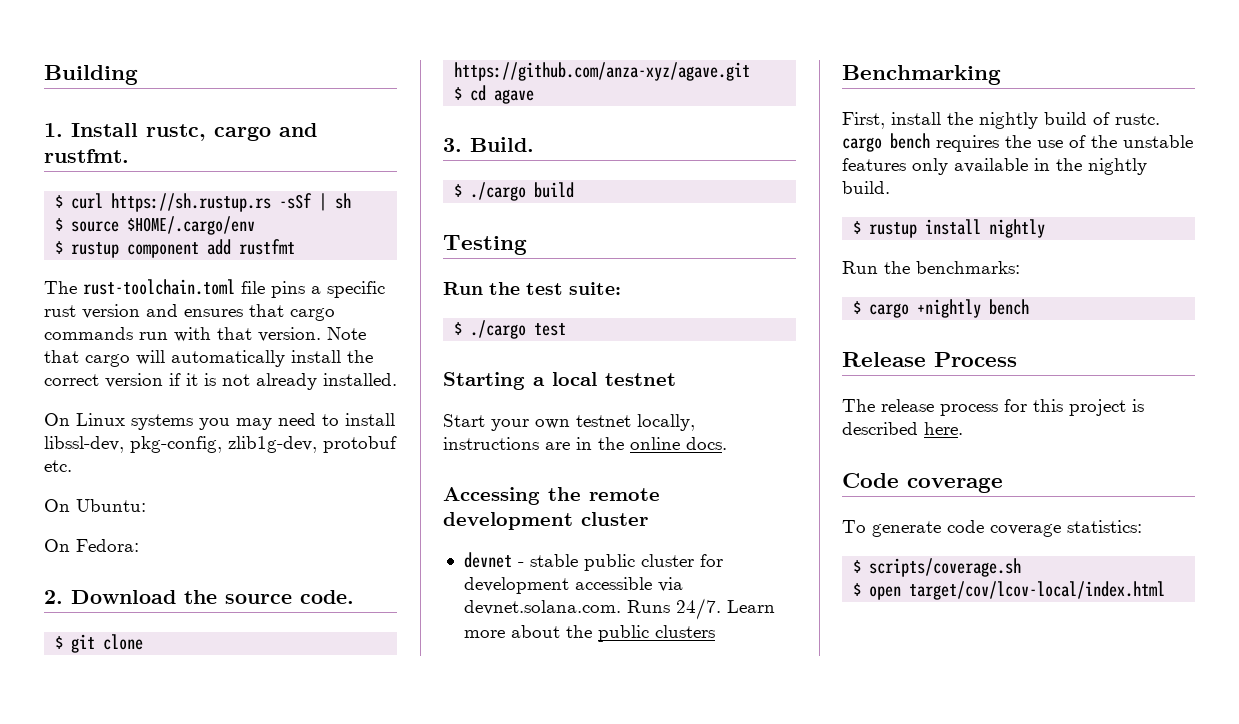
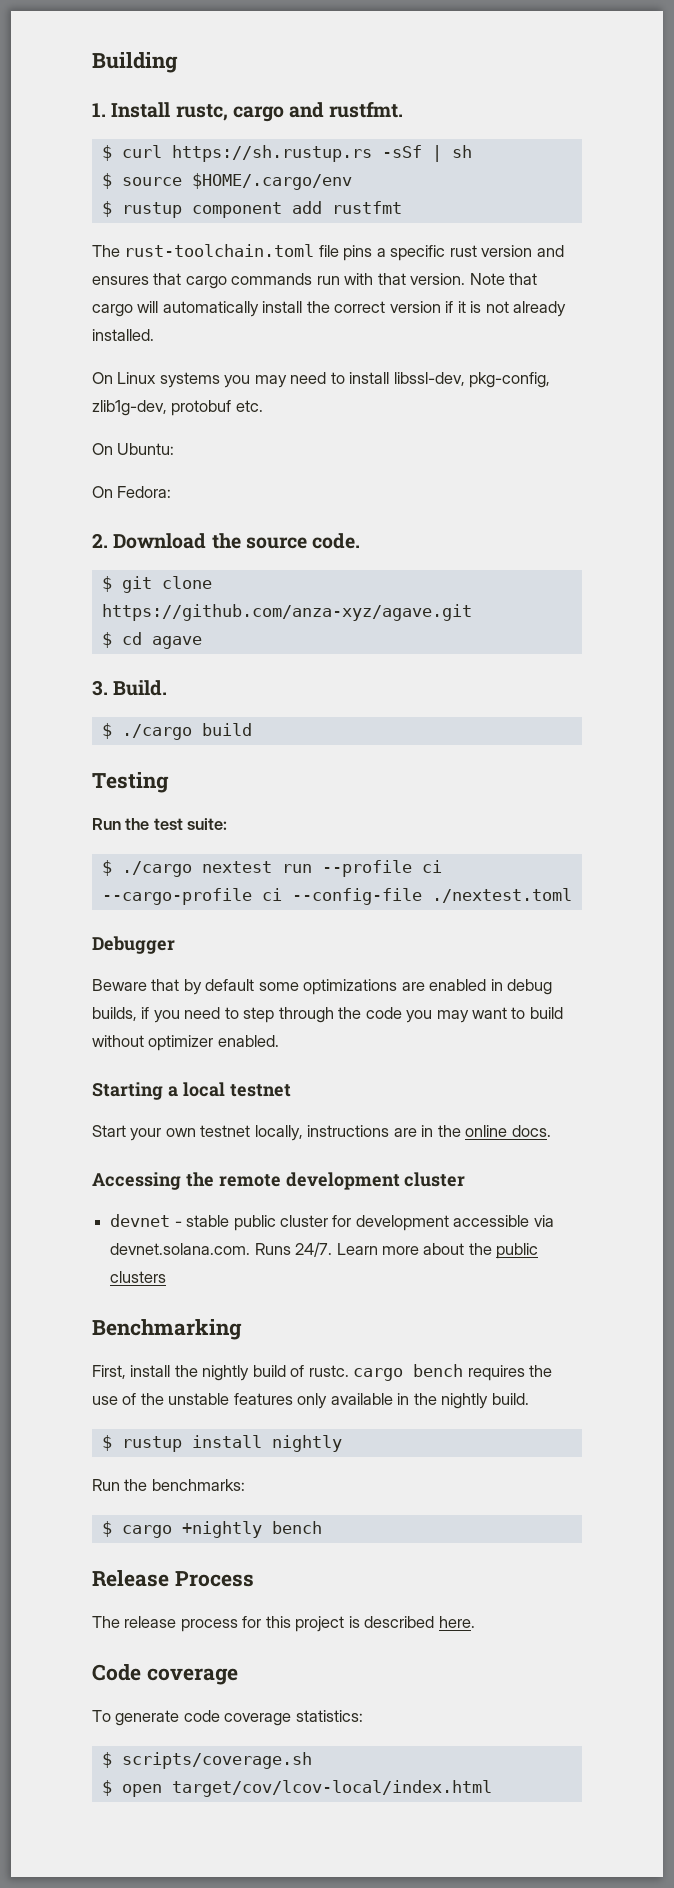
[534,323,567,336] test -> [201,860,442,877] [101,888,572,905] [92,936,175,954] [92,979,553,995] [92,1007,563,1023] [92,1035,279,1051] nextest run --profile ci --cargo-profile ci --config-file ./nextest.toml // Debugger // Beware that by default some optimizations are enabled in debug builds, if you need to step through the code you may want to build without optimizer enabled.

